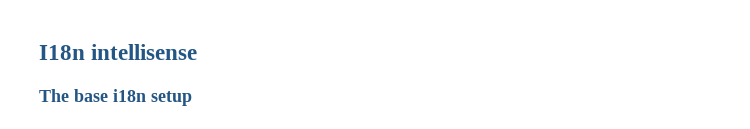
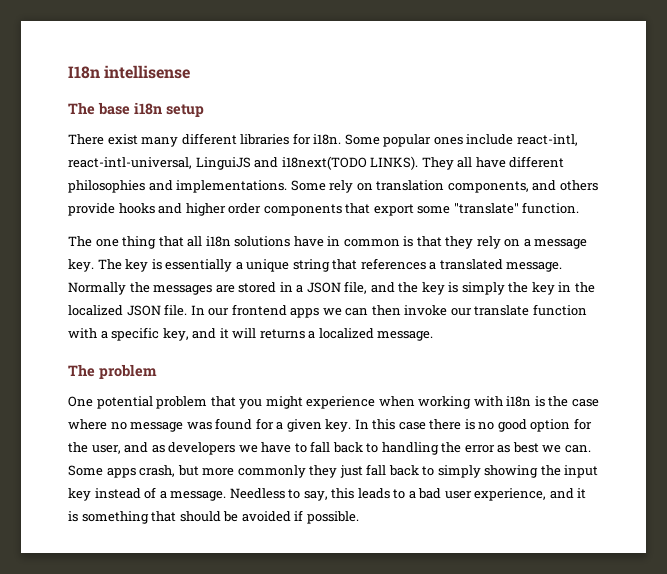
(192, 98) none -> [68,133,578,147] [68,156,565,170] [68,180,598,193] [68,202,580,216] [68,236,588,249] [68,258,563,272] [68,281,595,295] [68,304,587,318] [68,327,434,341] [68,364,157,379] [68,396,599,409] [68,418,592,432] [68,441,591,455] [68,464,599,478] [68,487,587,501] [68,510,359,524] // There exist many different libraries for i18n. Some popular ones include react-intl, react-intl-universal, LinguiJS and i18next(TODO LINKS). They all have different philosophies and implementations. Some rely on translation components, and others provide hooks and higher order components that export some "translate" function. // The one thing that all i18n solutions have in common is that they rely on a message key. The key is essentially a unique string that references a translated message. Normally the messages are stored in a JSON file, and the key is simply the key in the localized JSON file. In our frontend apps we can then invoke our translate function with a specific key, and it will returns a localized message. // The problem // One potential problem that you might experience when working with i18n is the case where no message was found for a given key. In this case there is no good option for the user, and as developers we have to fall back to handling the error as best we can. Some apps crash, but more commonly they just fall back to simply showing the input key instead of a message. Needless to say, this leads to a bad user experience, and it is something that should be avoided if possible.

